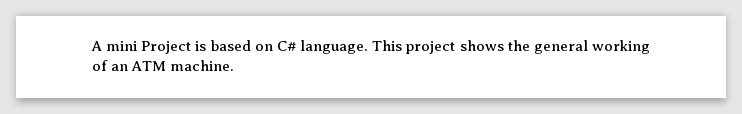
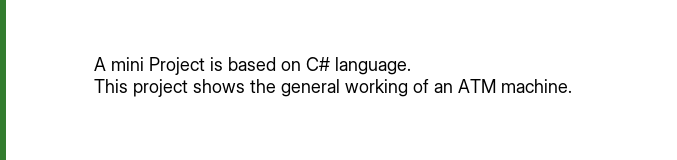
(369, 47) none -> (411, 66) //

